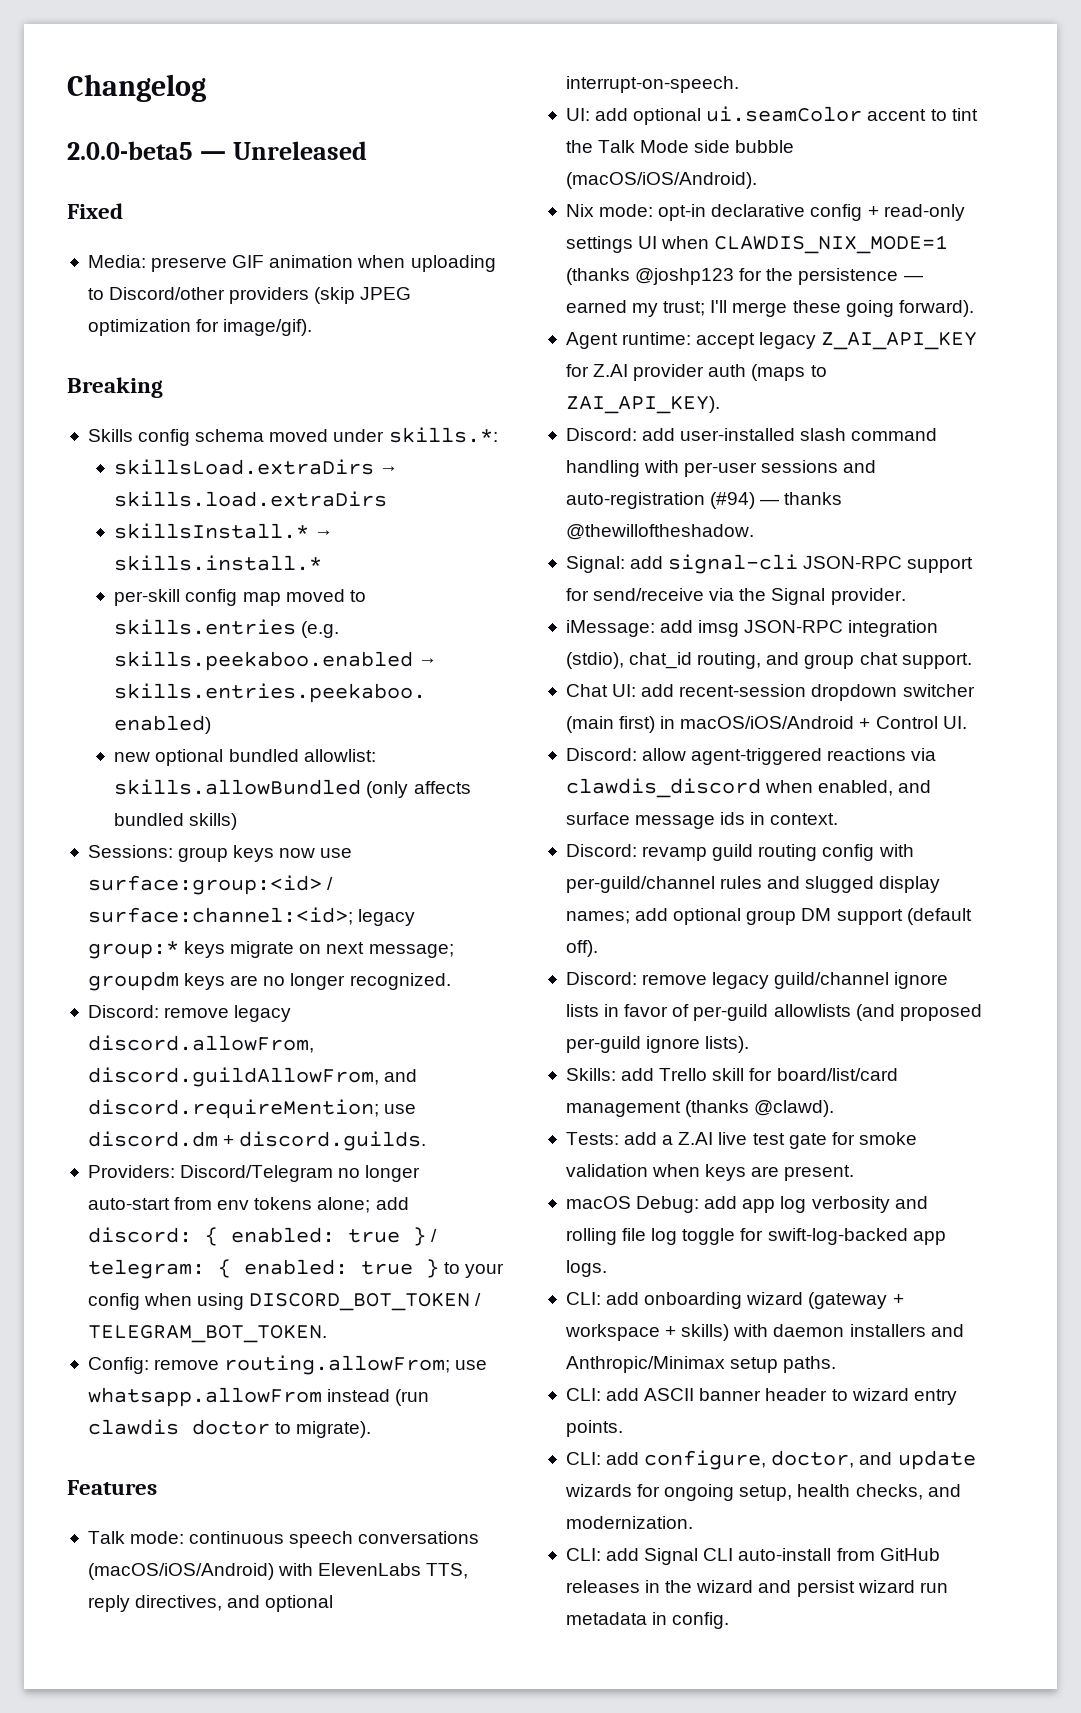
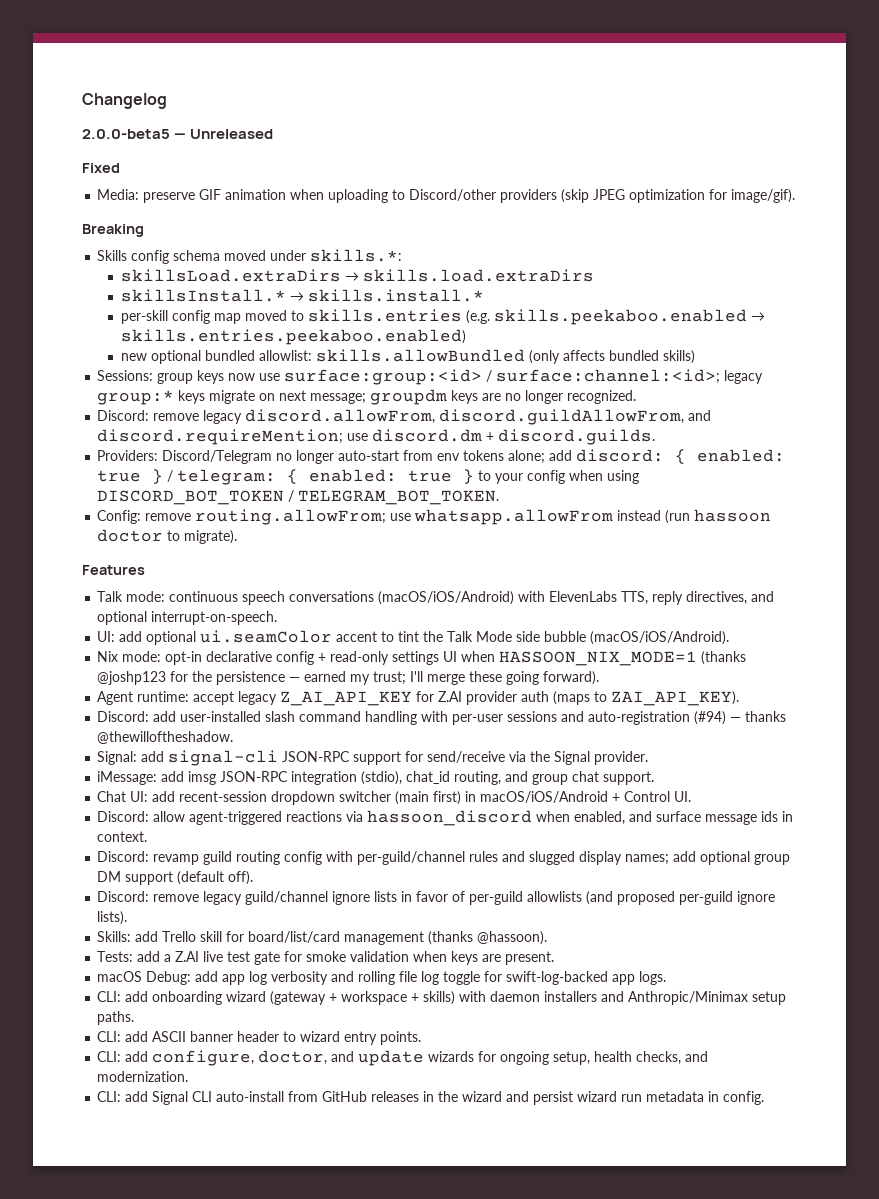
[87,1419,179,1435] clawdis -> [694,509,772,522] hassoon
[714,235,949,254] CLAWDIS_NIX_MODE=1 -> [499,651,698,666] HASSOON_NIX_MODE=1
[565,778,761,798] clawdis_discord -> [367,810,533,826] hassoon_discord
[754,1100,835,1117] @clawd). -> [477,931,548,945] @hassoon).

